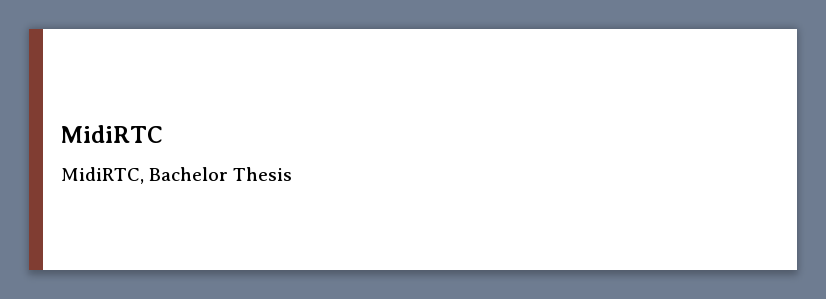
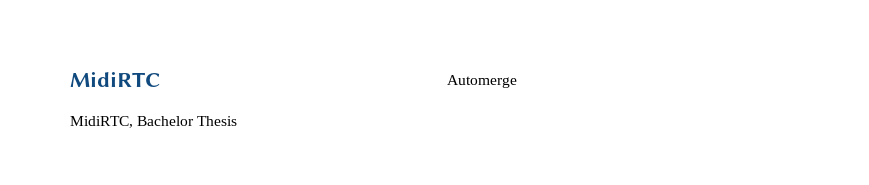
(293, 174) none -> [447,75,517,88] // Automerge

